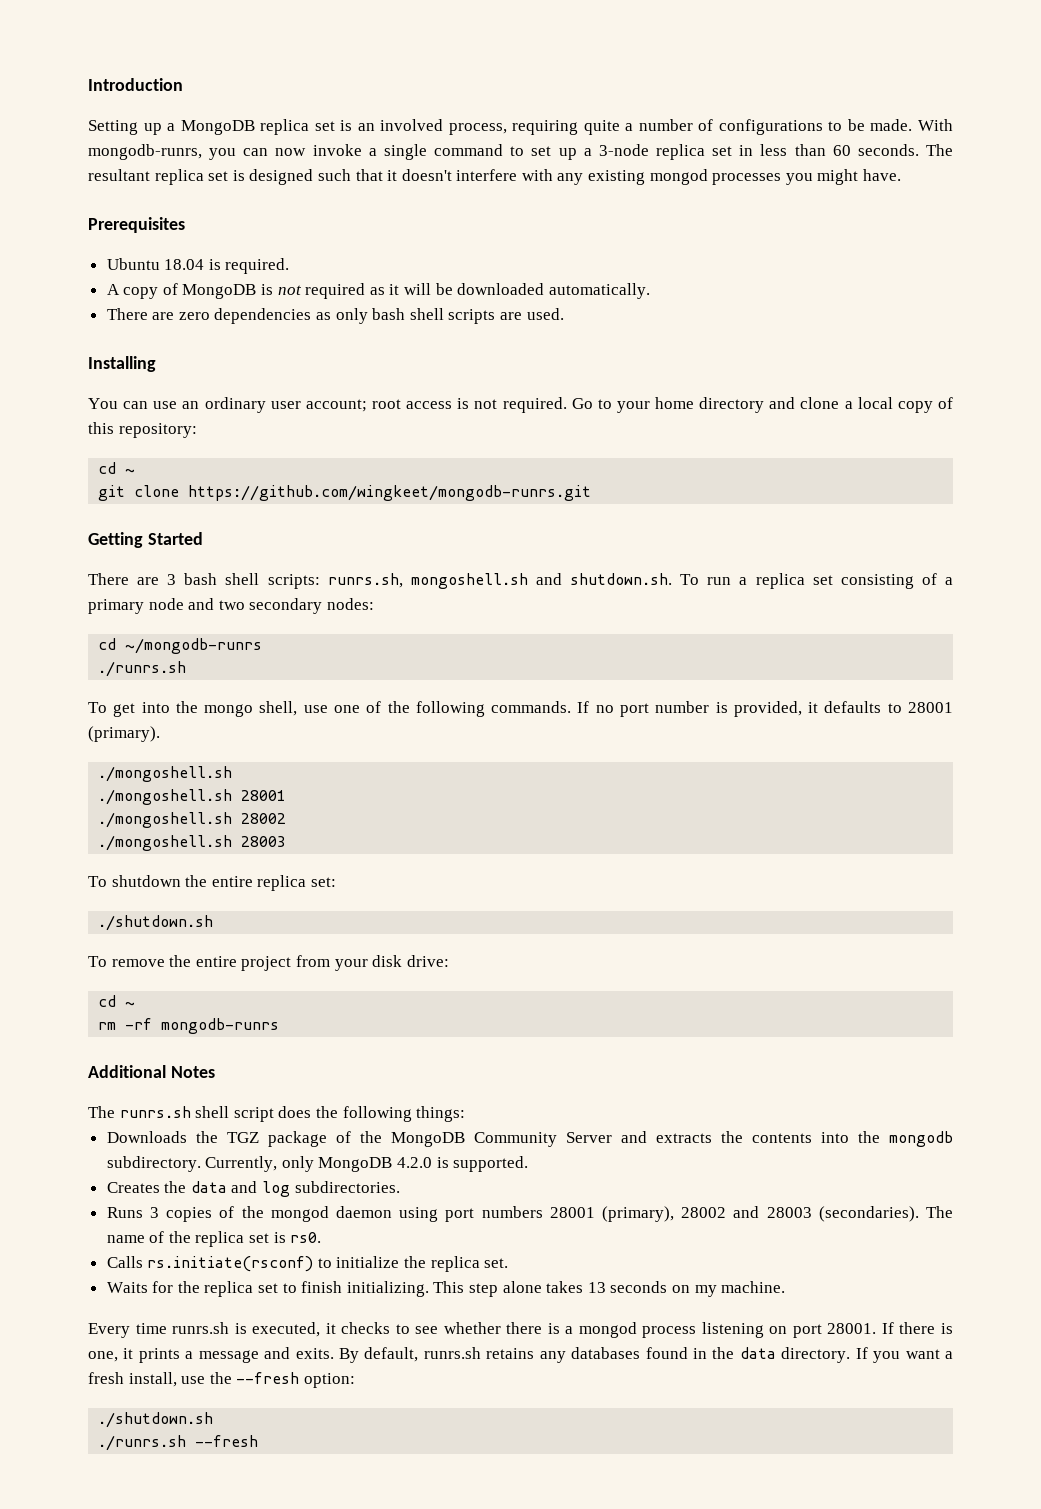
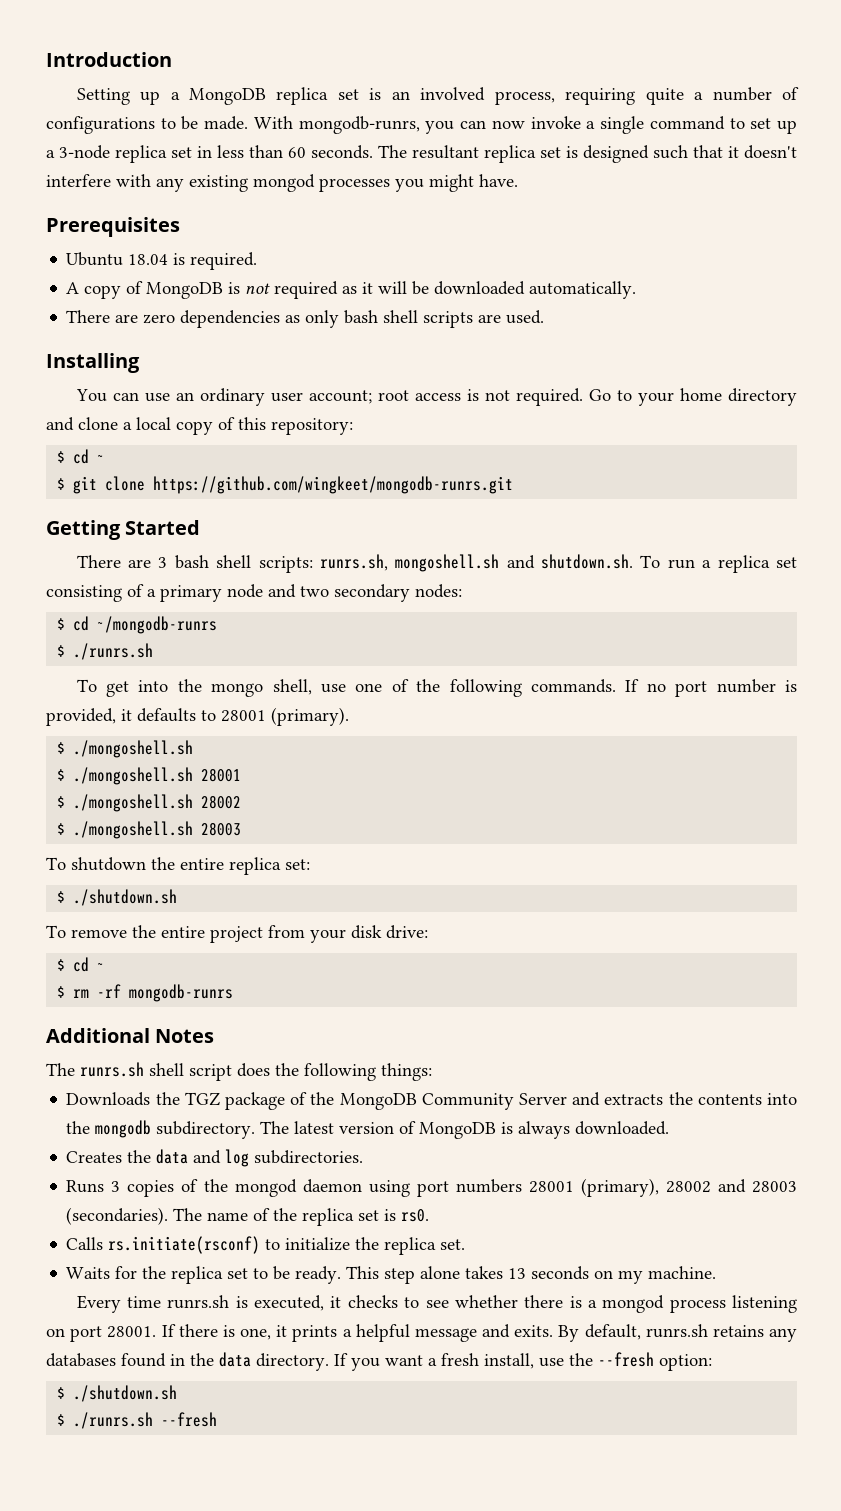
[98,462,136,474] cd ~ // -> [57,449,106,464] [57,478,66,490] $ cd ~ // $
(374, 604) none -> [57,618,66,630] $
(263, 646) none -> [57,645,66,657] $
(160, 734) none -> [57,742,66,754] $
(233, 774) none -> [57,769,66,781] $
(287, 795) none -> [57,796,66,808] $
(287, 818) none -> [57,823,66,835] $
(336, 882) none -> [57,891,66,903] $
[98,995,136,1007] cd ~ // -> [57,957,106,972] [57,986,66,998] $ cd ~ // $
[205,1156,529,1172] Currently, only MongoDB 4.2.0 is supported. -> [260,1121,670,1139] The latest version of MongoDB is always downloaded.
[301,1281,429,1297] finish initializing. -> [273,1266,342,1284] be ready.
(194, 1355) none -> [355,1324,410,1342] helpful
[98,1412,214,1428] ./shutdown.sh // -> [57,1385,178,1402] [57,1414,66,1426] $ ./shutdown.sh // $

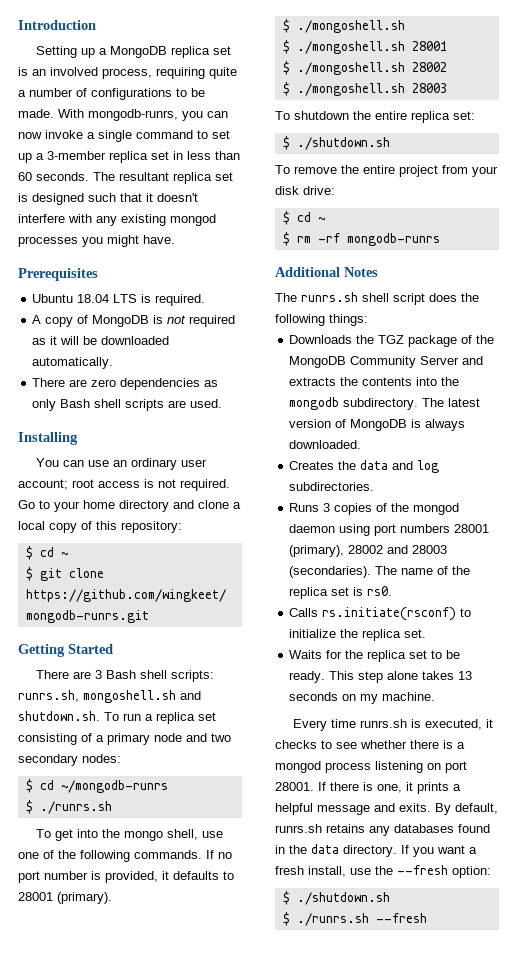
[59,145,110,159] 3-node -> [47,151,106,160] 3-member
(169, 259) none -> [113,294,138,303] LTS
[344,310,379,324] bash -> [60,399,91,408] Bash
[174,555,209,569] bash -> [106,670,137,679] Bash

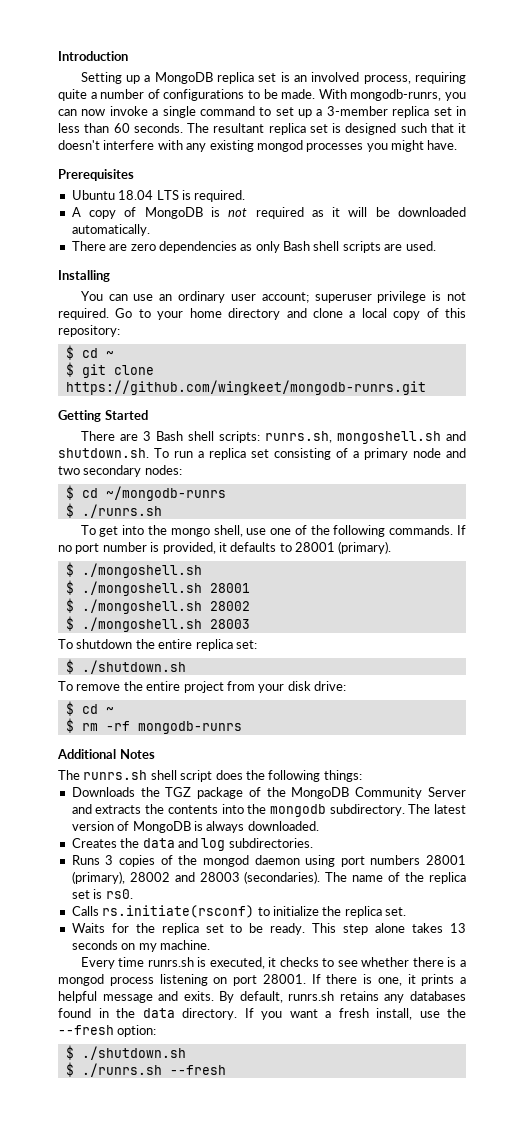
[72,479,140,488] root access -> [314,291,427,303] superuser privilege

